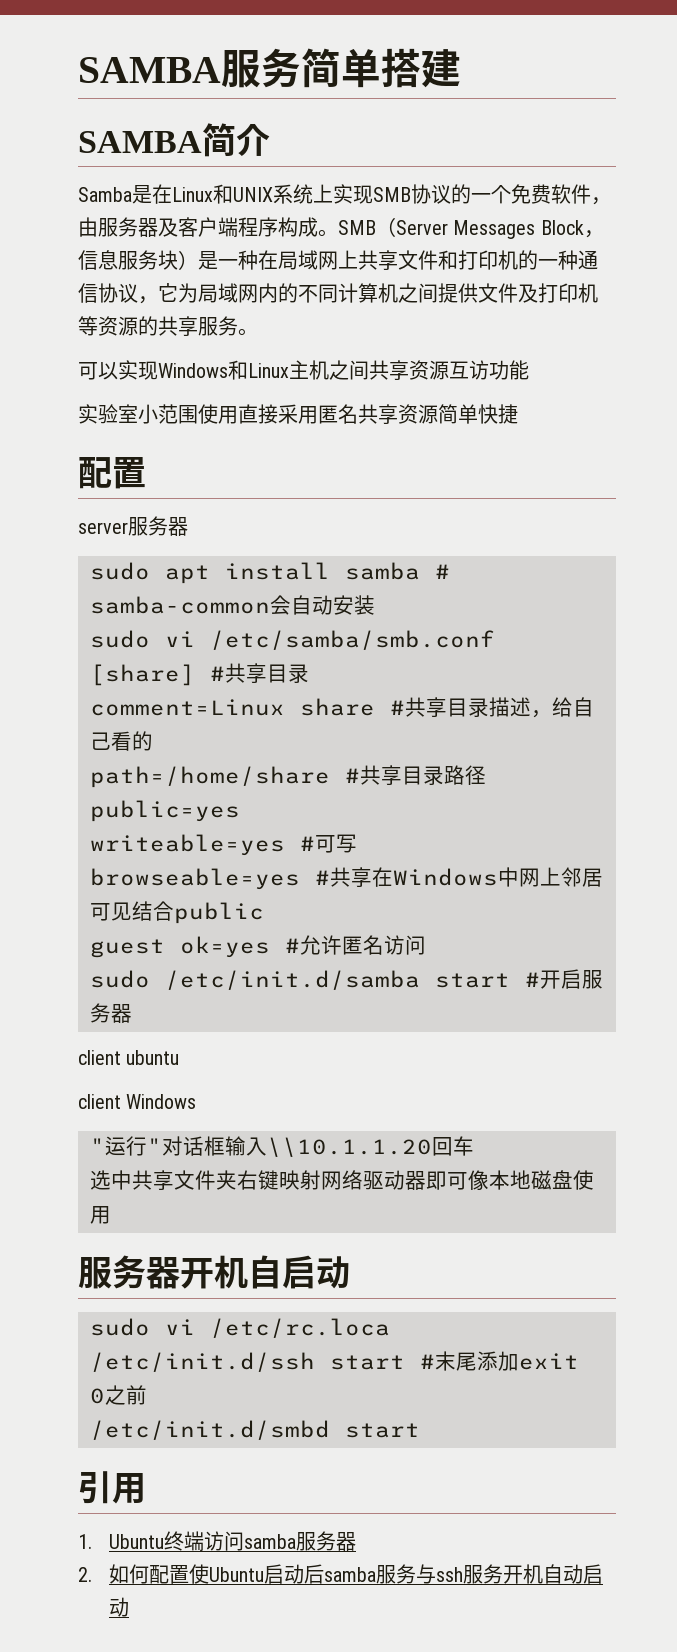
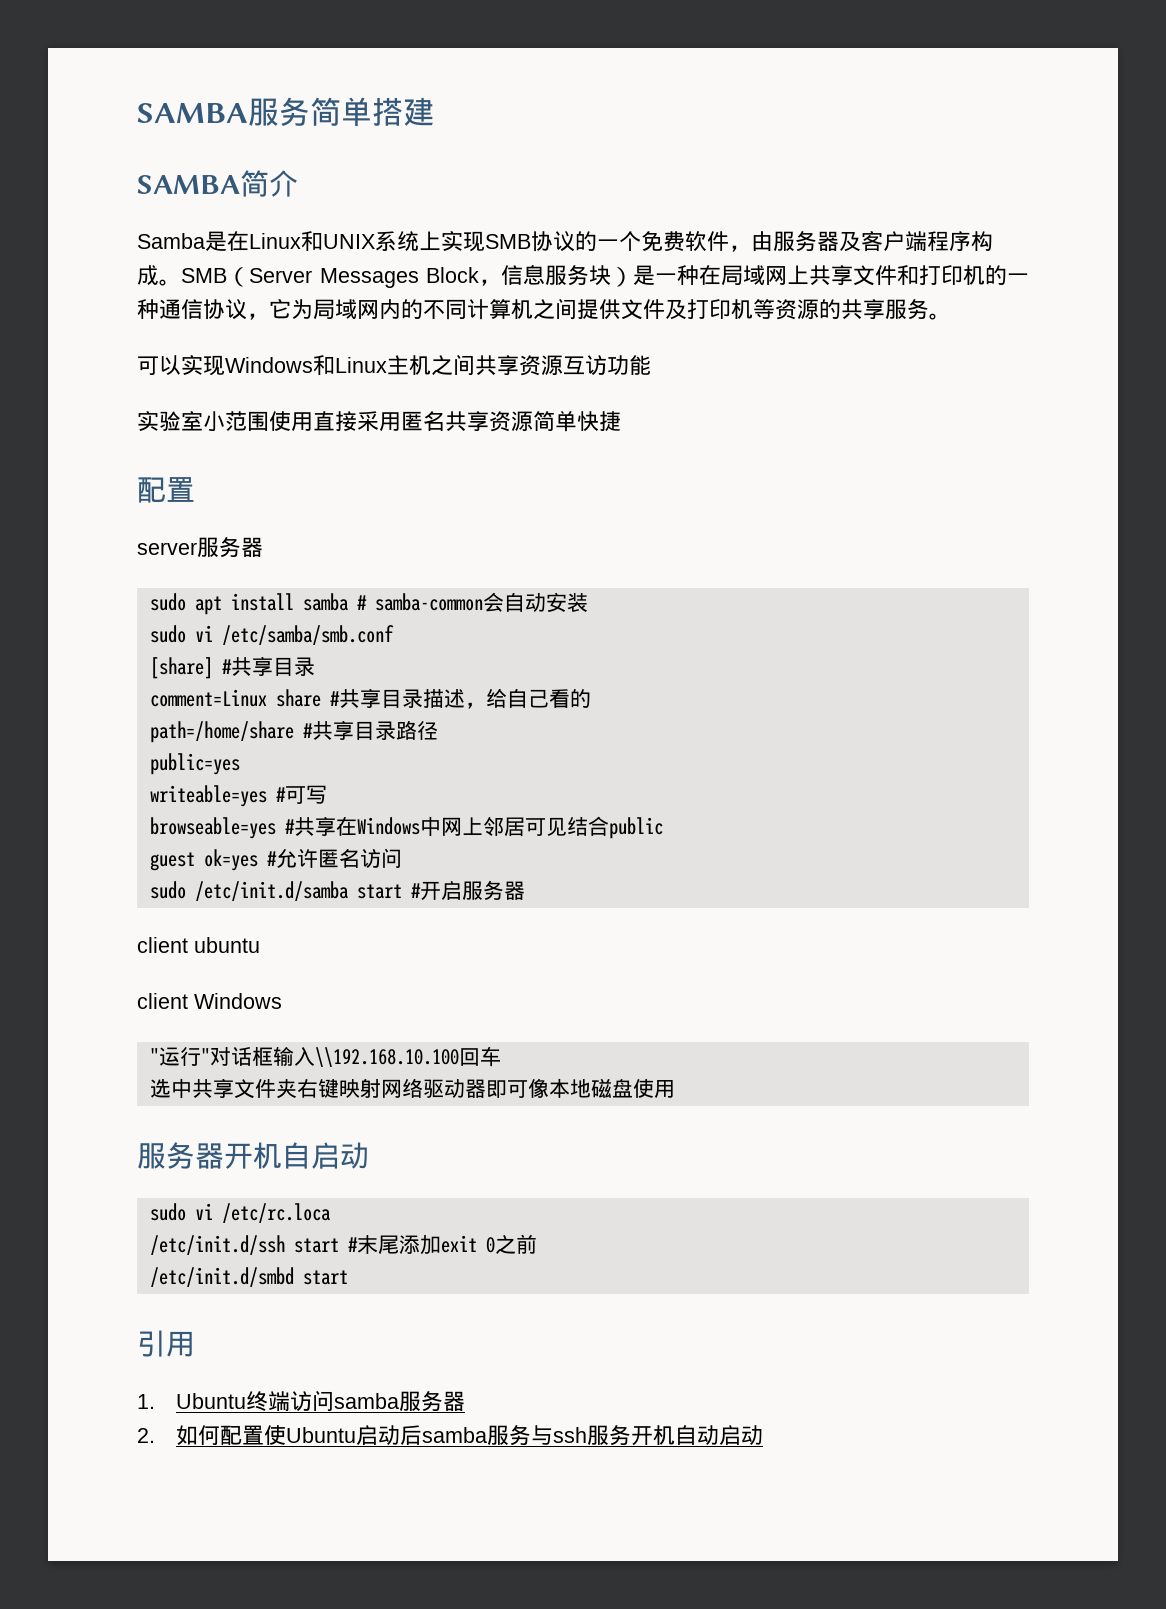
[267,1137,432,1157] \\10.1.1.20 -> [314,1047,459,1067] \\192.168.10.100

